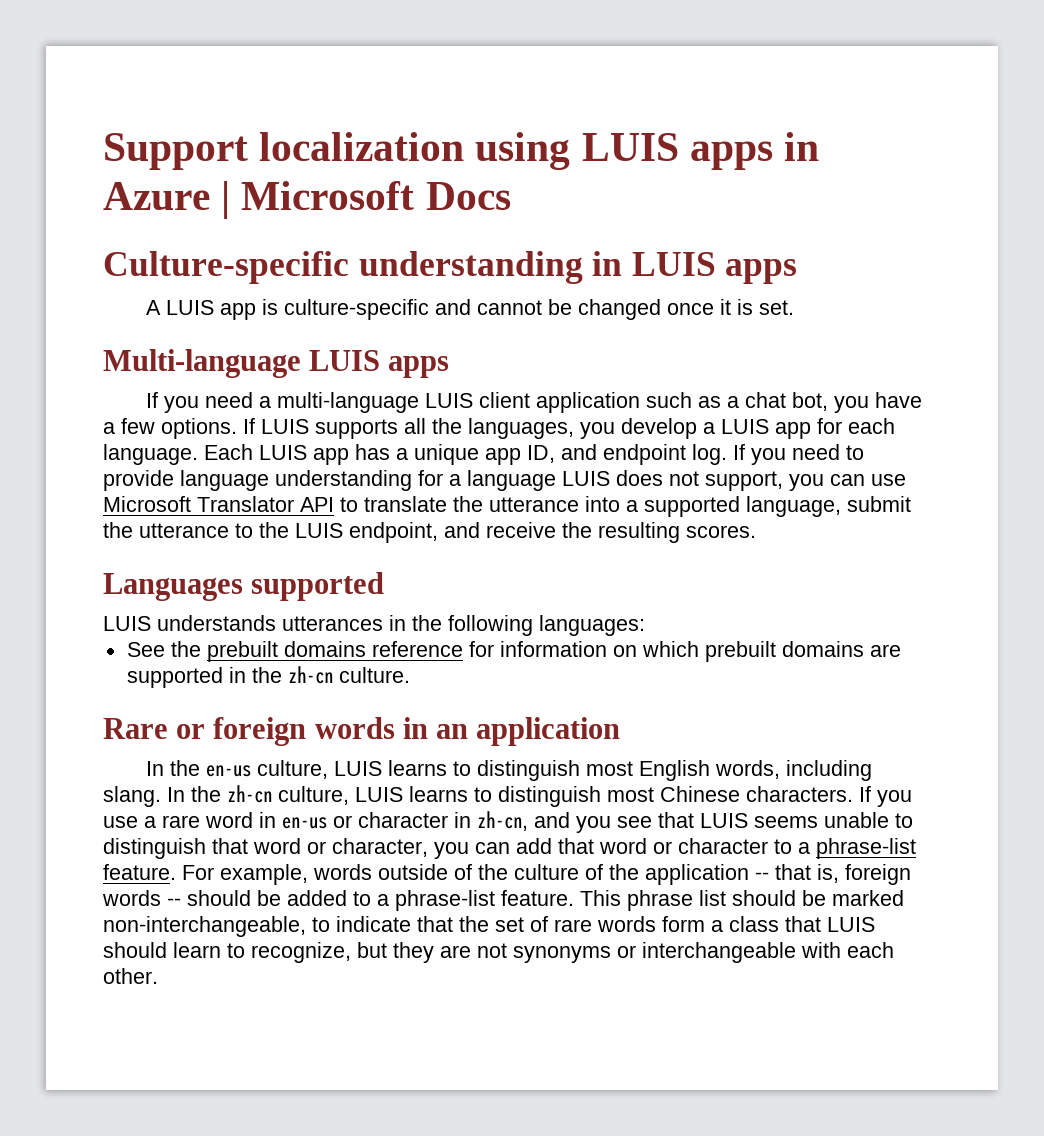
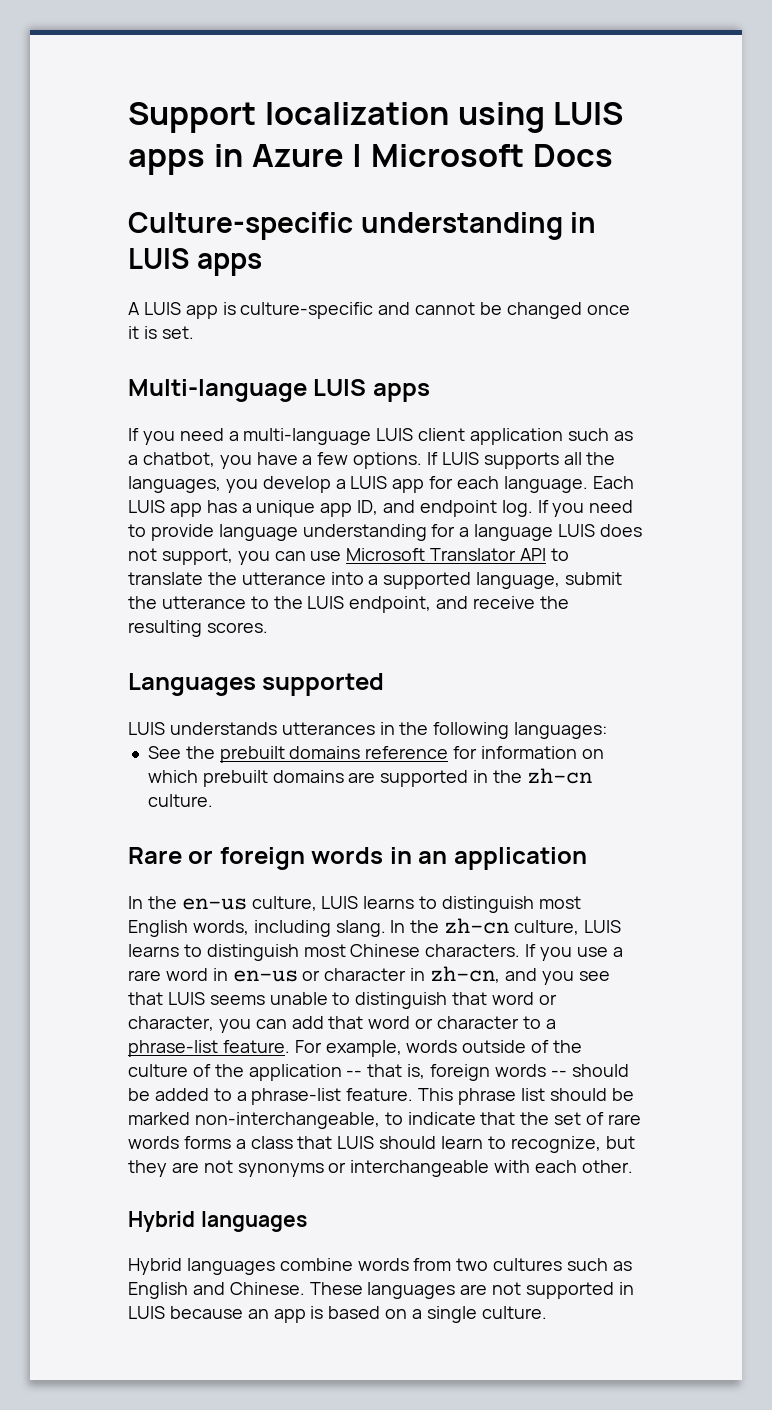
[744,392,828,411] chat bot, -> [142,452,215,467] chatbot,
[662,916,705,932] form -> [183,1136,231,1149] forms
(158, 976) none -> [128,1211,307,1232] [128,1258,632,1275] [128,1282,634,1299] [128,1306,547,1323] // Hybrid languages // Hybrid languages combine words from two cultures such as English and Chinese. These languages are not supported in LUIS because an app is based on a single culture.

